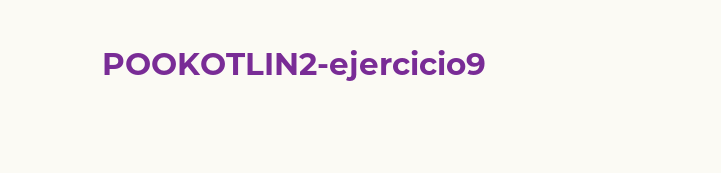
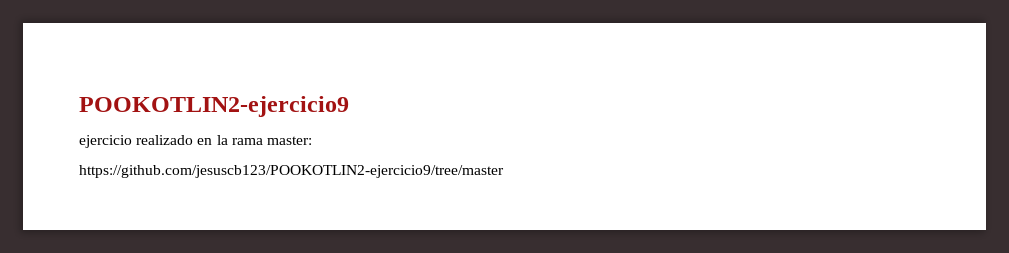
(486, 65) none -> [79,135,312,148] [79,165,504,178] // ejercicio realizado en la rama master: // https://github.com/jesuscb123/POOKOTLIN2-ejercicio9/tree/master

